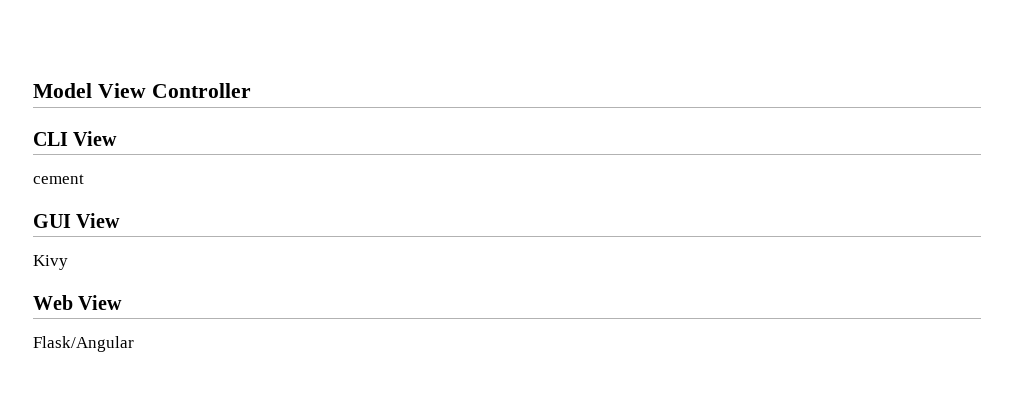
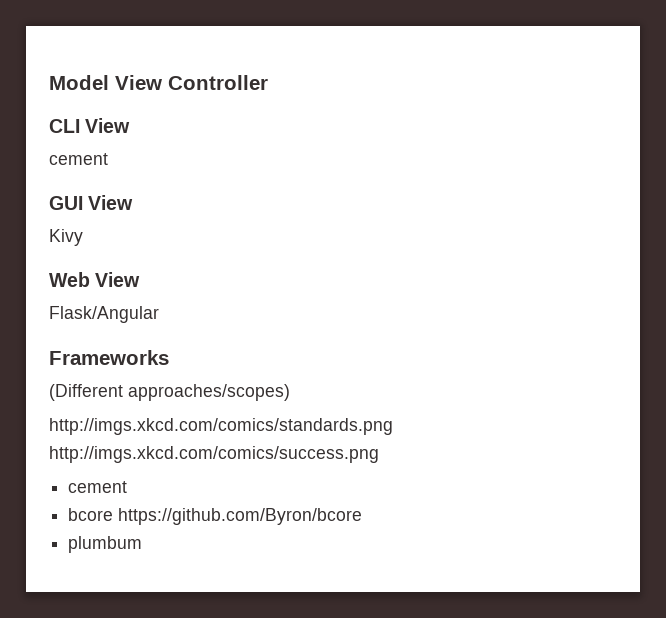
(134, 344) none -> [49,350,169,365] [49,384,290,401] [49,418,393,435] [49,446,379,463] [68,481,128,493] [68,508,363,525] [68,536,143,553] // Frameworks // (Different approaches/scopes) // http://imgs.xkcd.com/comics/standards.png http://imgs.xkcd.com/comics/success.png // cement // bcore https://github.com/Byron/bcore // plumbum

